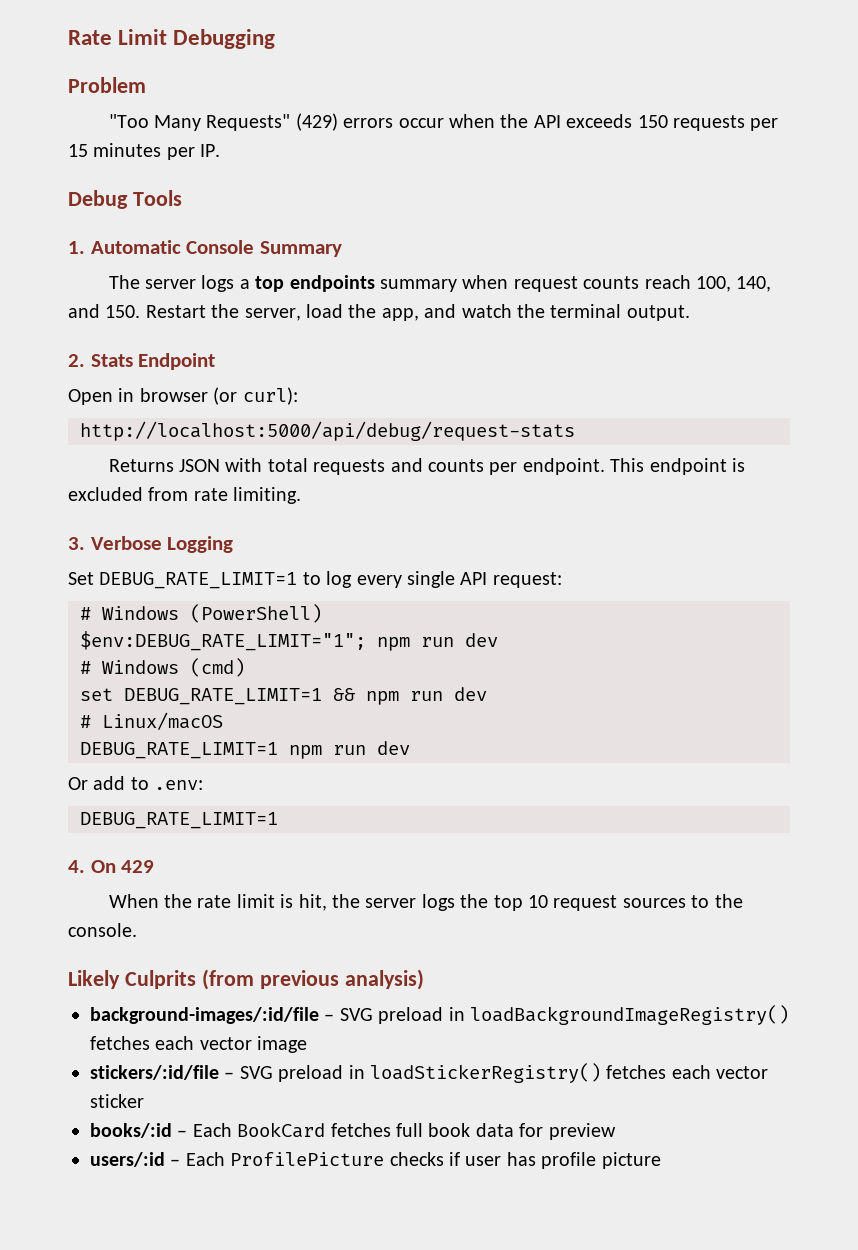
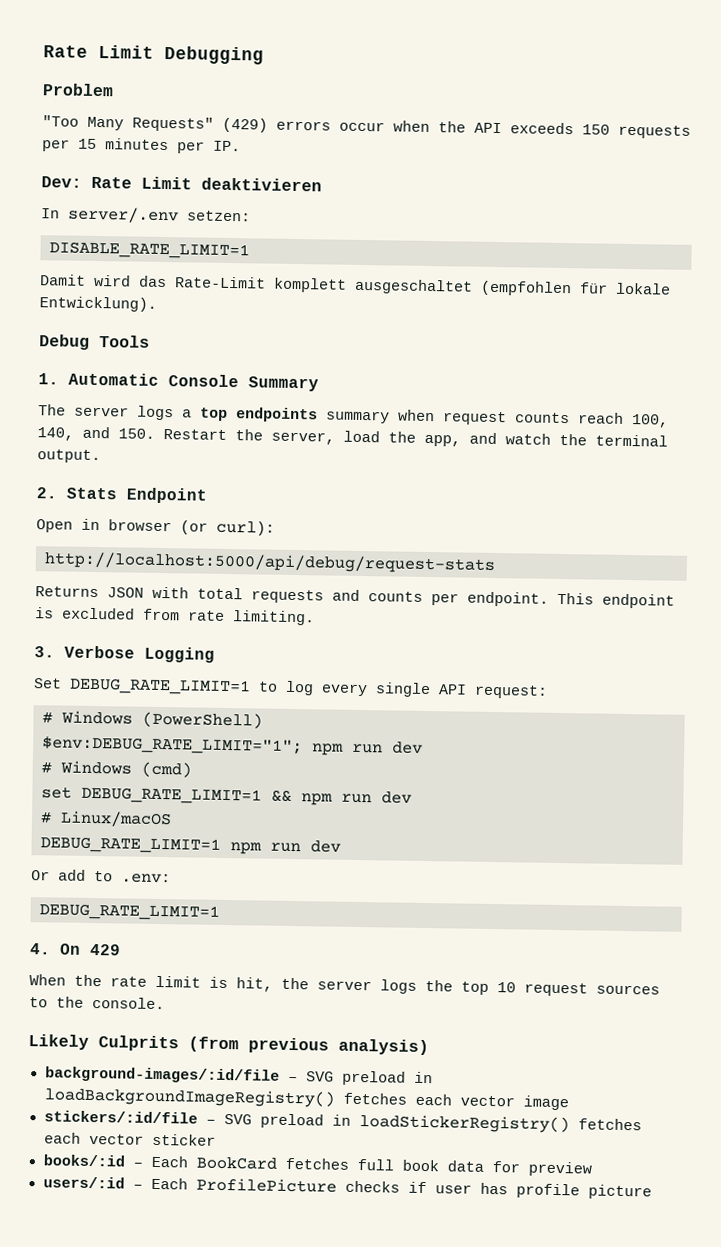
(221, 150) none -> [41,176,322,192] [41,206,251,224] [49,241,250,260] [40,274,671,297] [39,296,157,312] // Dev: Rate Limit deaktivieren // In server/.env setzen: // DISABLE_RATE_LIMIT=1 // Damit wird das Rate-Limit komplett ausgeschaltet (empfohlen für lokale Entwicklung).

